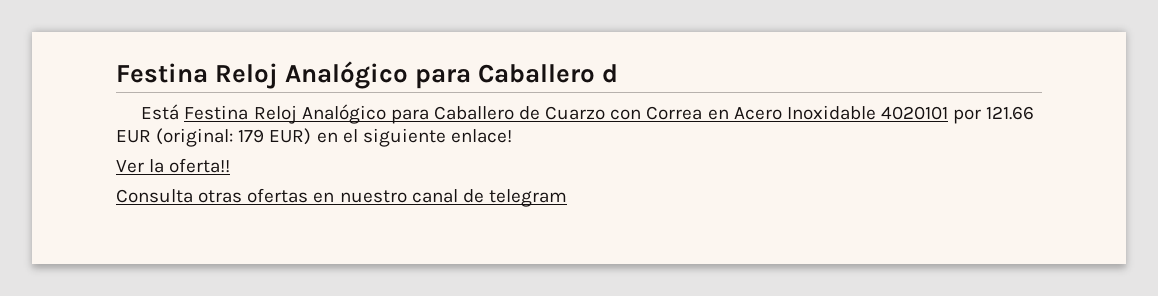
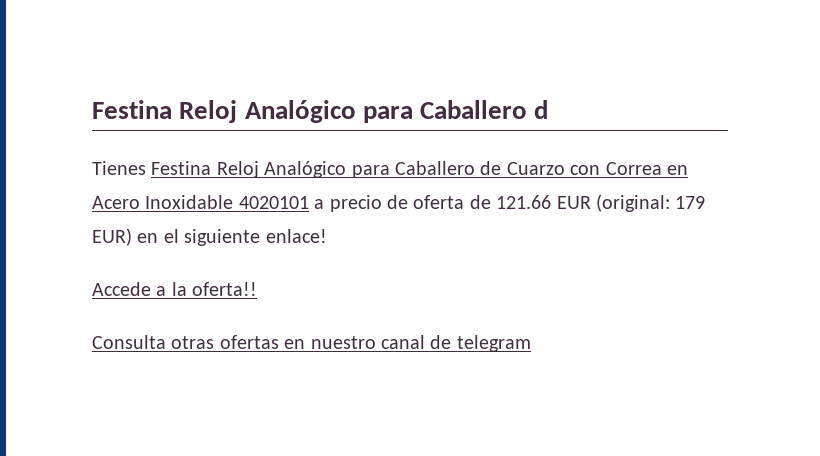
[141,104,180,120] Está -> [92,161,146,175] Tienes
[953,109,982,124] por -> [314,195,491,212] a precio de oferta de
[116,160,144,173] Ver -> [92,282,167,296] Accede a

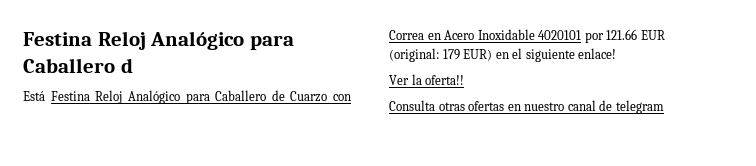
[92,161,146,175] Tienes -> [23,91,45,101] Está
[314,195,491,212] a precio de oferta de -> [584,32,604,43] por
[92,282,167,296] Accede a -> [389,75,409,85] Ver

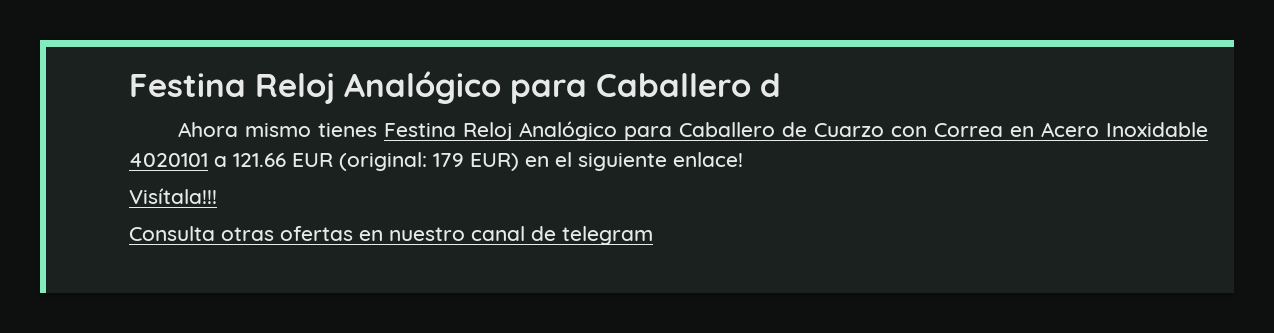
[23,91,45,101] Está -> [178,122,378,137] Ahora mismo tienes
[584,32,604,43] por -> [214,156,227,167] a
[389,74,465,85] Ver la oferta!! -> [129,188,217,204] Visítala!!!

